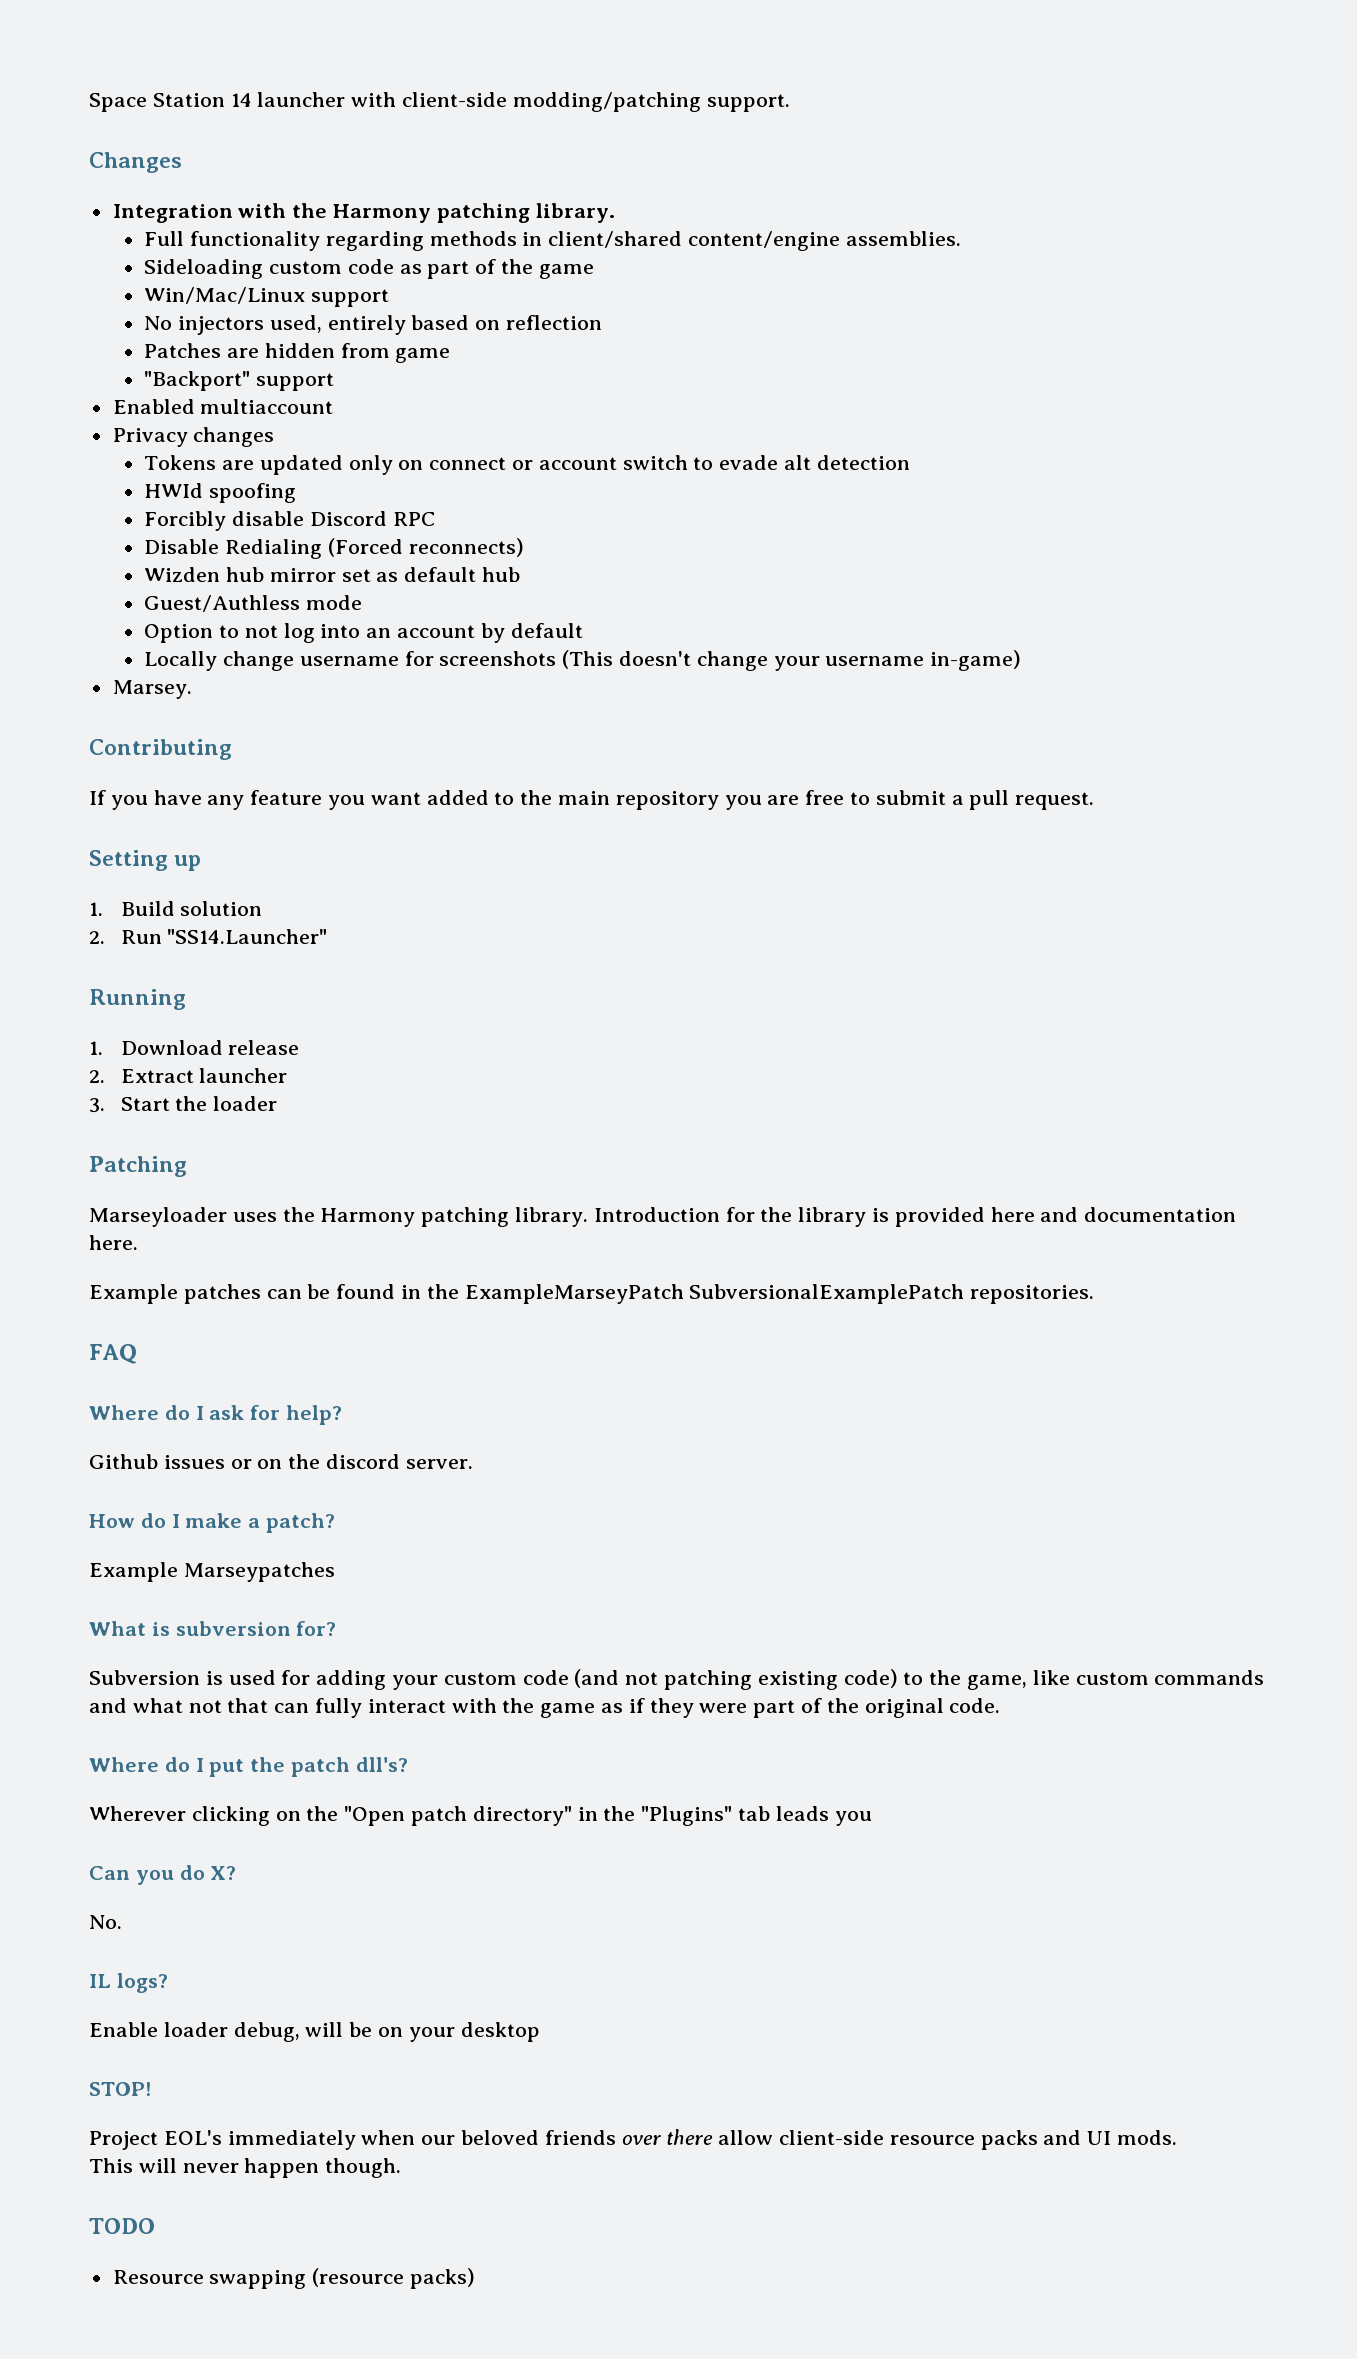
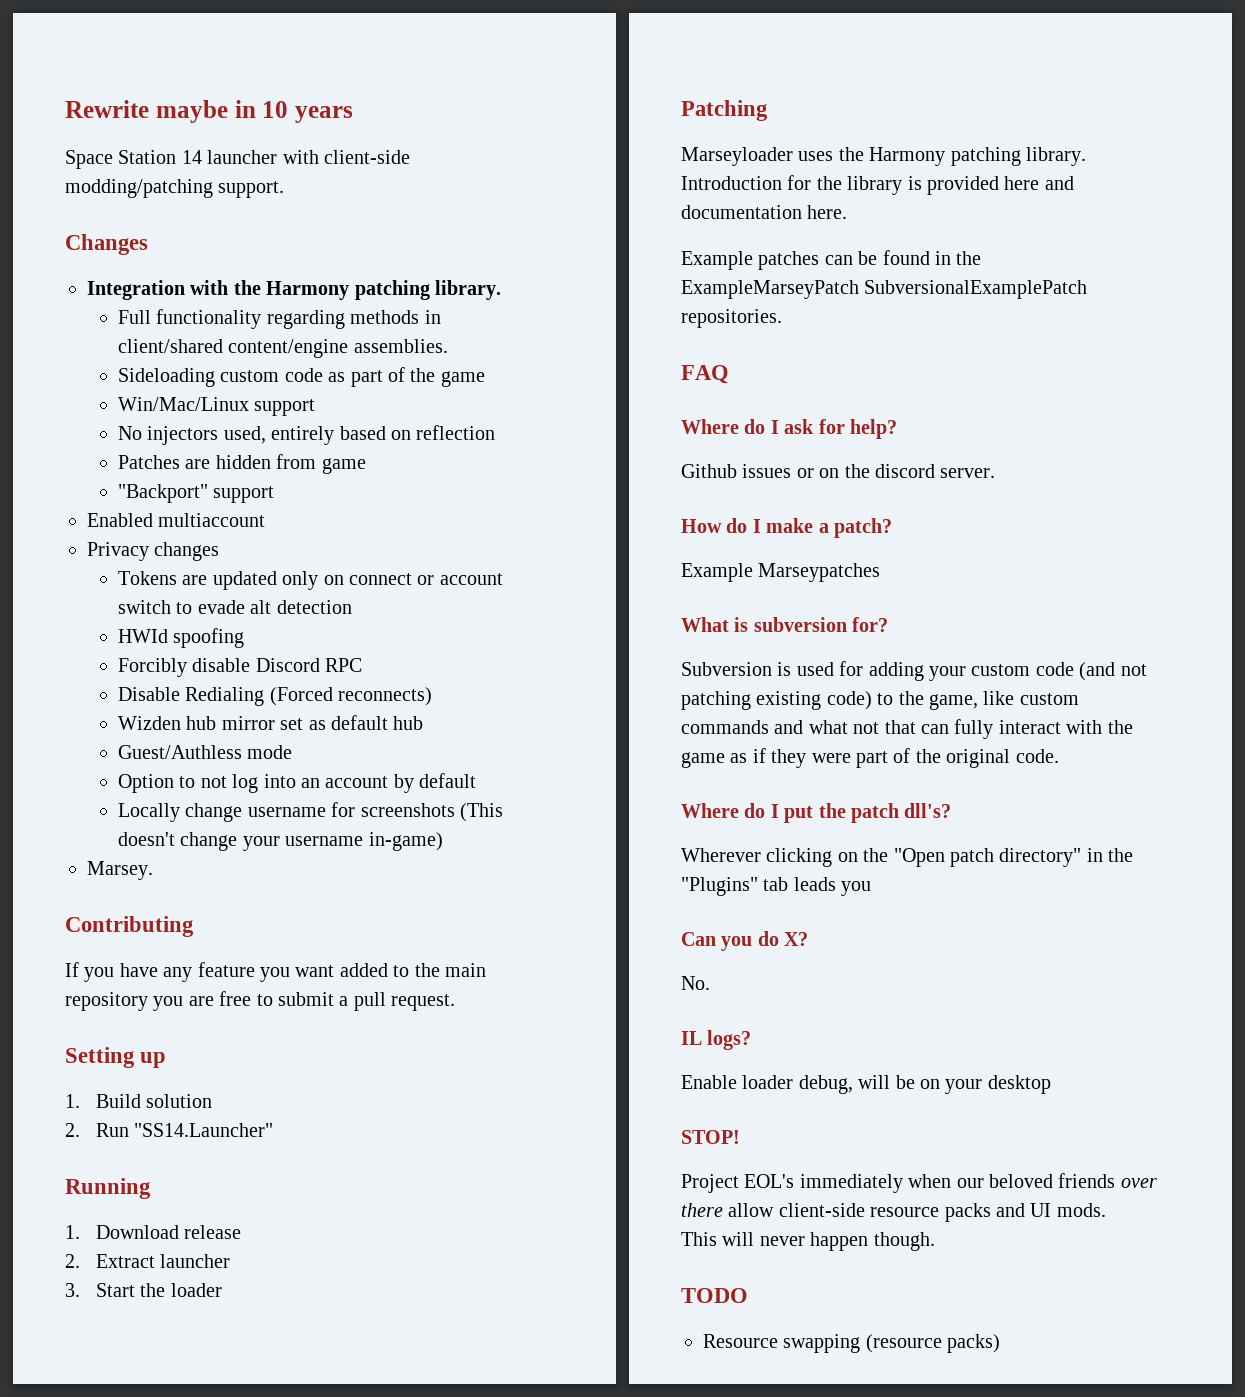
(89, 102) none -> [65,100,353,123] Rewrite maybe in 10 years //

